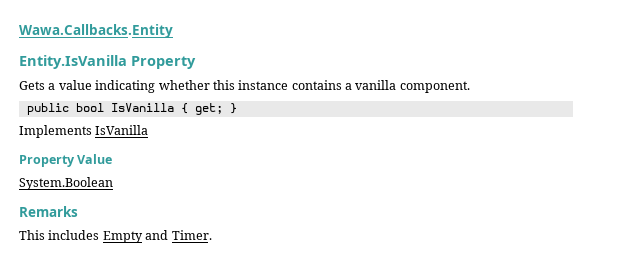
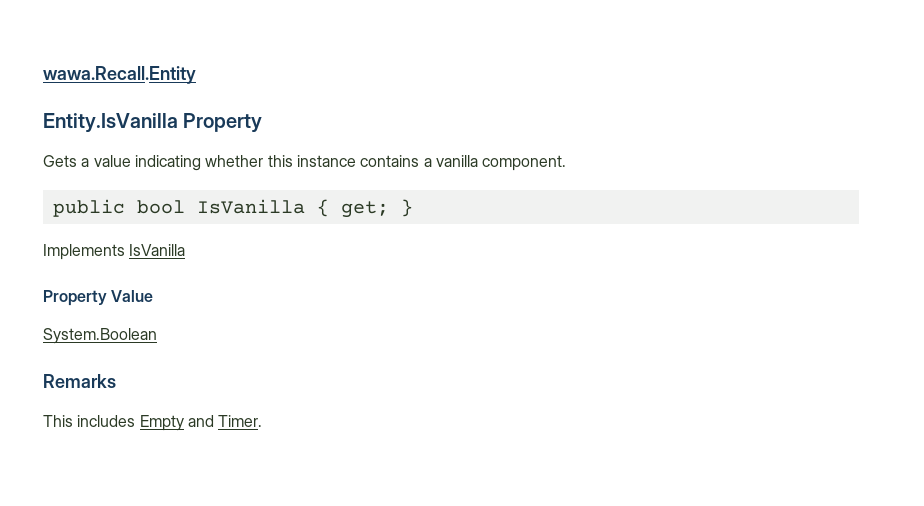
[19,24,173,38] Wawa.Callbacks.Entity -> [43,66,196,84] wawa.Recall.Entity

